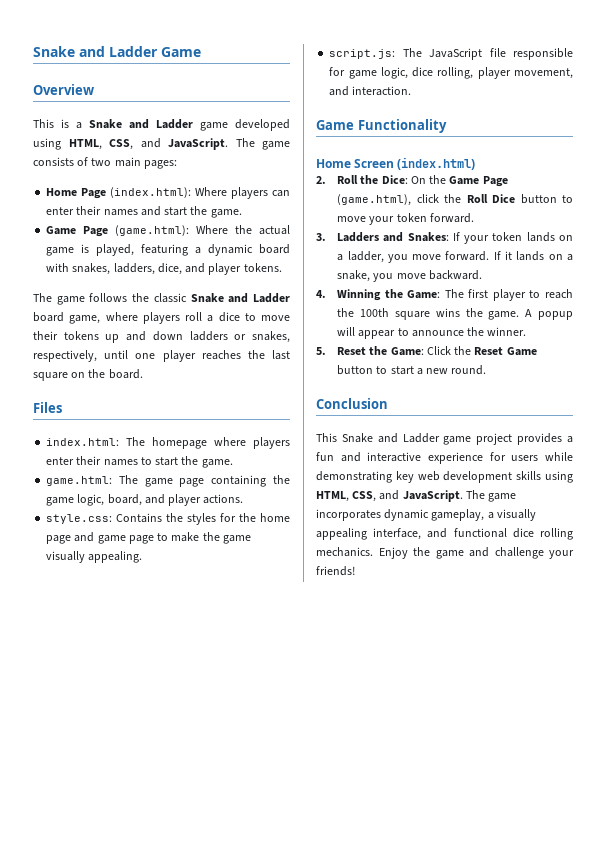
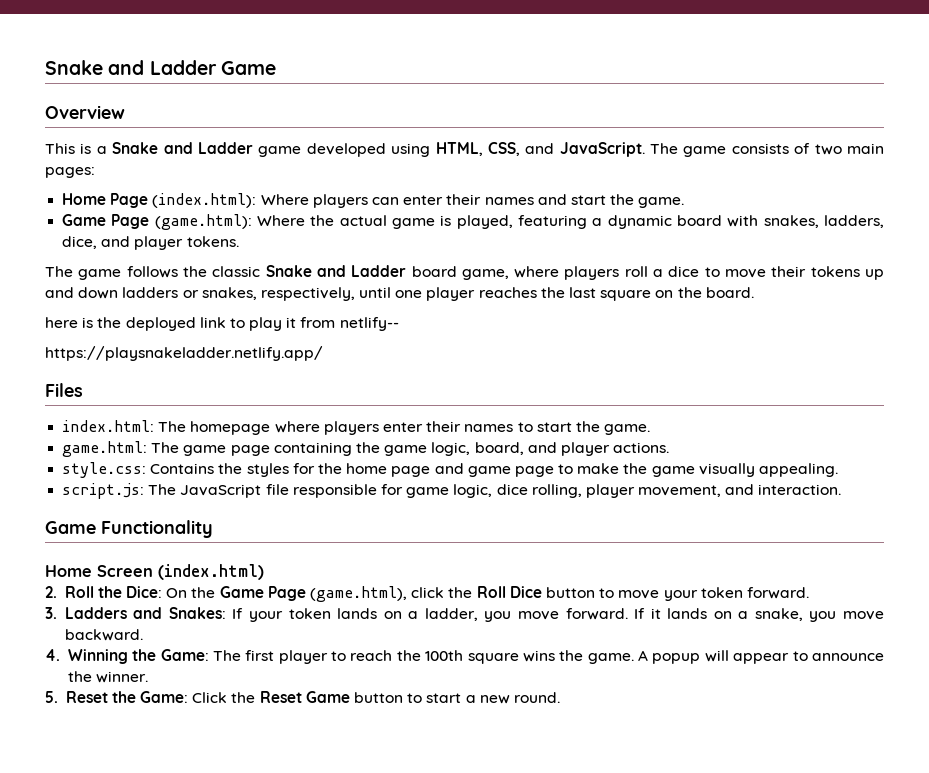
(143, 374) none -> [45,317,399,331] [45,346,323,361] // here is the deployed link to play it from netlify-- // https://playsnakeladder.netlify.app/
[316,398,388,409] [316,433,573,445] [316,452,573,464] [316,471,573,483] [316,490,517,502] [316,509,536,521] [316,528,573,540] [316,547,574,559] [316,566,355,576] // Conclusion // This Snake and Ladder game project provides a fun and interactive experience for users while demonstrating key web development skills using HTML, CSS, and JavaScript. The game incorporates dynamic gameplay, a visually appealing interface, and functional dice rolling mechanics. Enjoy the game and challenge your friends! -> (560, 697) none

